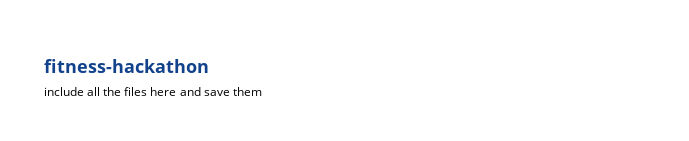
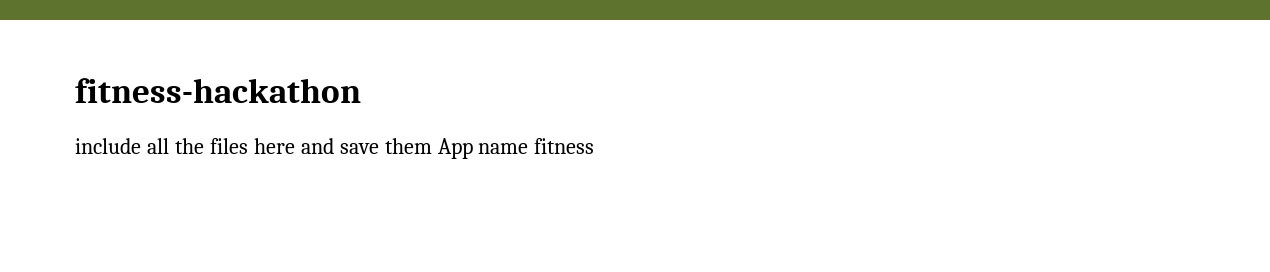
(262, 91) none -> [437,138,595,159] App name fitness

